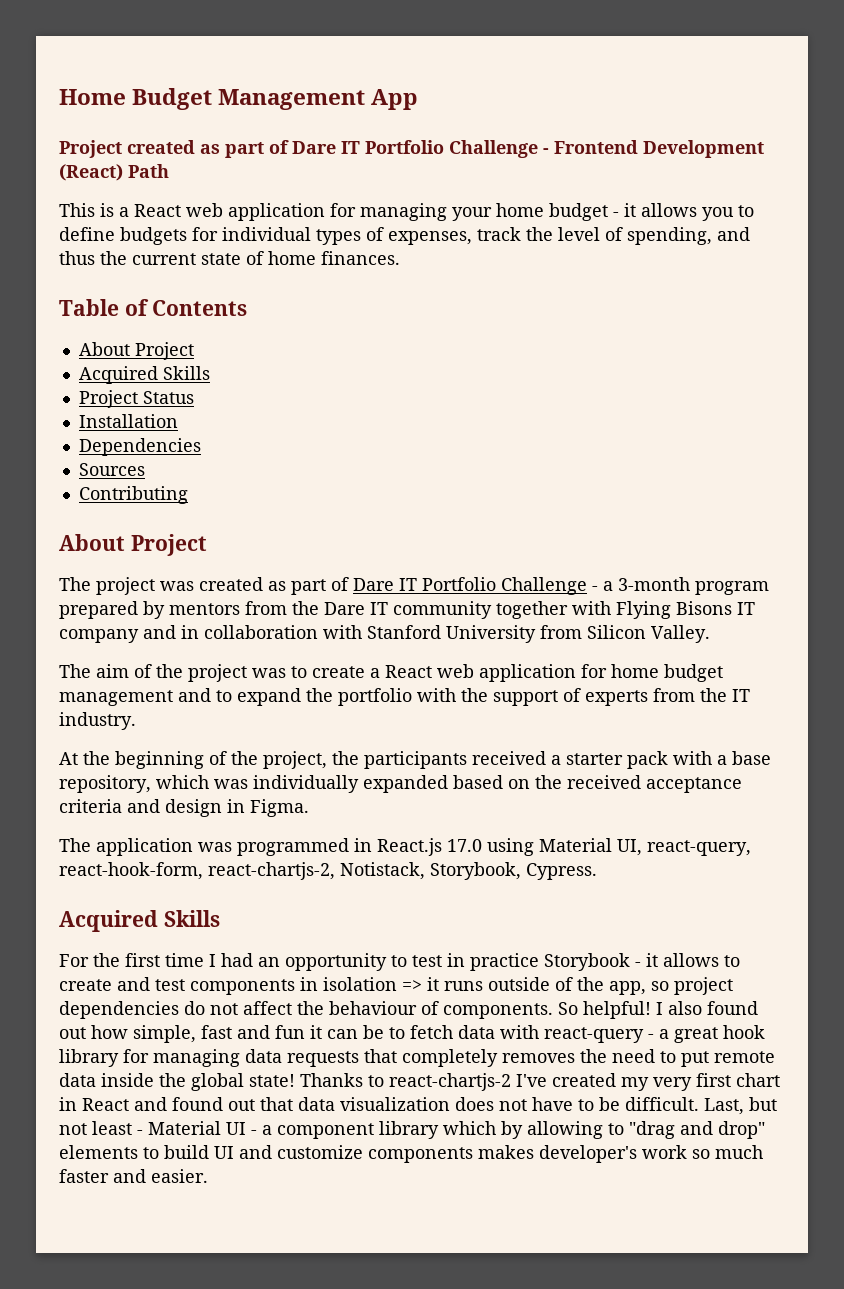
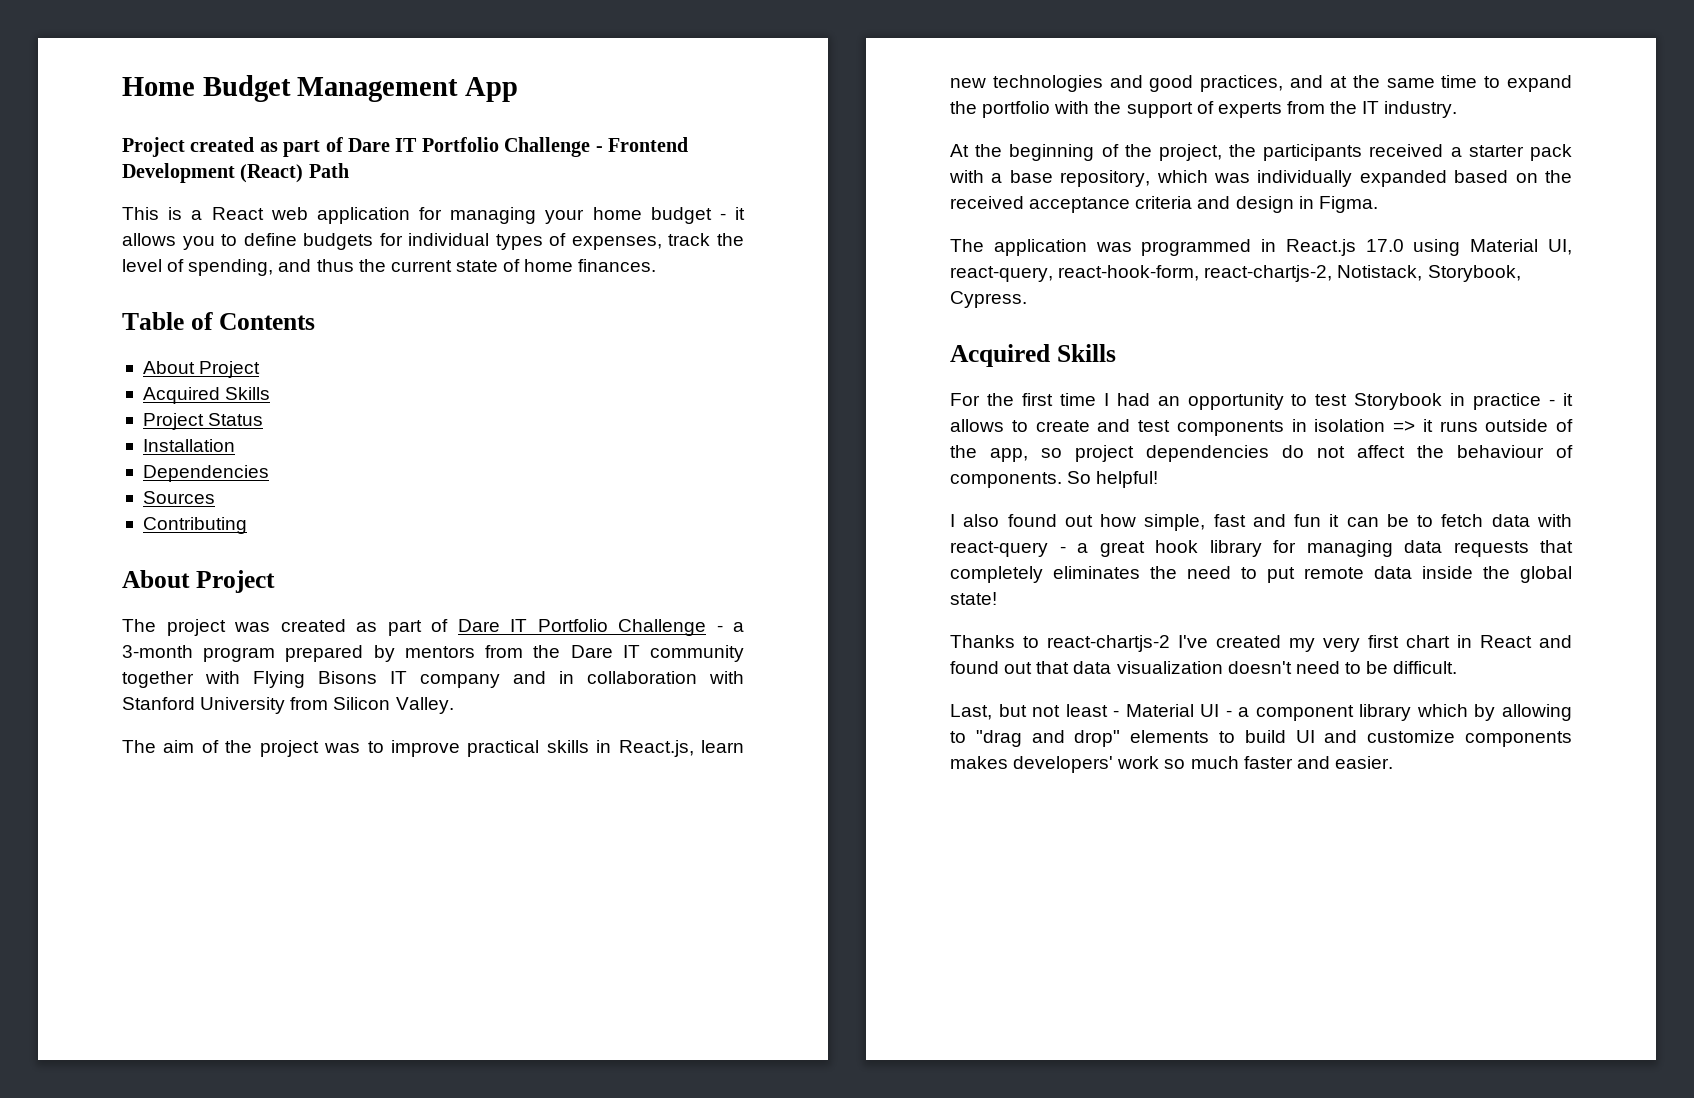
[312,664,723,682] [59,688,211,706] create a React web application for home budget management and -> [390,740,744,757] [950,75,1478,92] improve practical skills in React.js, learn new technologies and good practices, and at the same time
(442, 961) none -> [1354,393,1443,410] Storybook
[544,953,630,971] Storybook -> (1542, 401) none
(651, 1010) none -> (1159, 479) //
[502,1053,575,1063] removes -> [1053,566,1140,579] eliminates
(295, 1080) none -> (997, 598) //
[455,1097,573,1111] does not have -> [1227,661,1340,674] doesn't need
(699, 1104) none -> (1458, 667) //
[539,1145,637,1163] developer's -> [1013,756,1114,773] developers'

